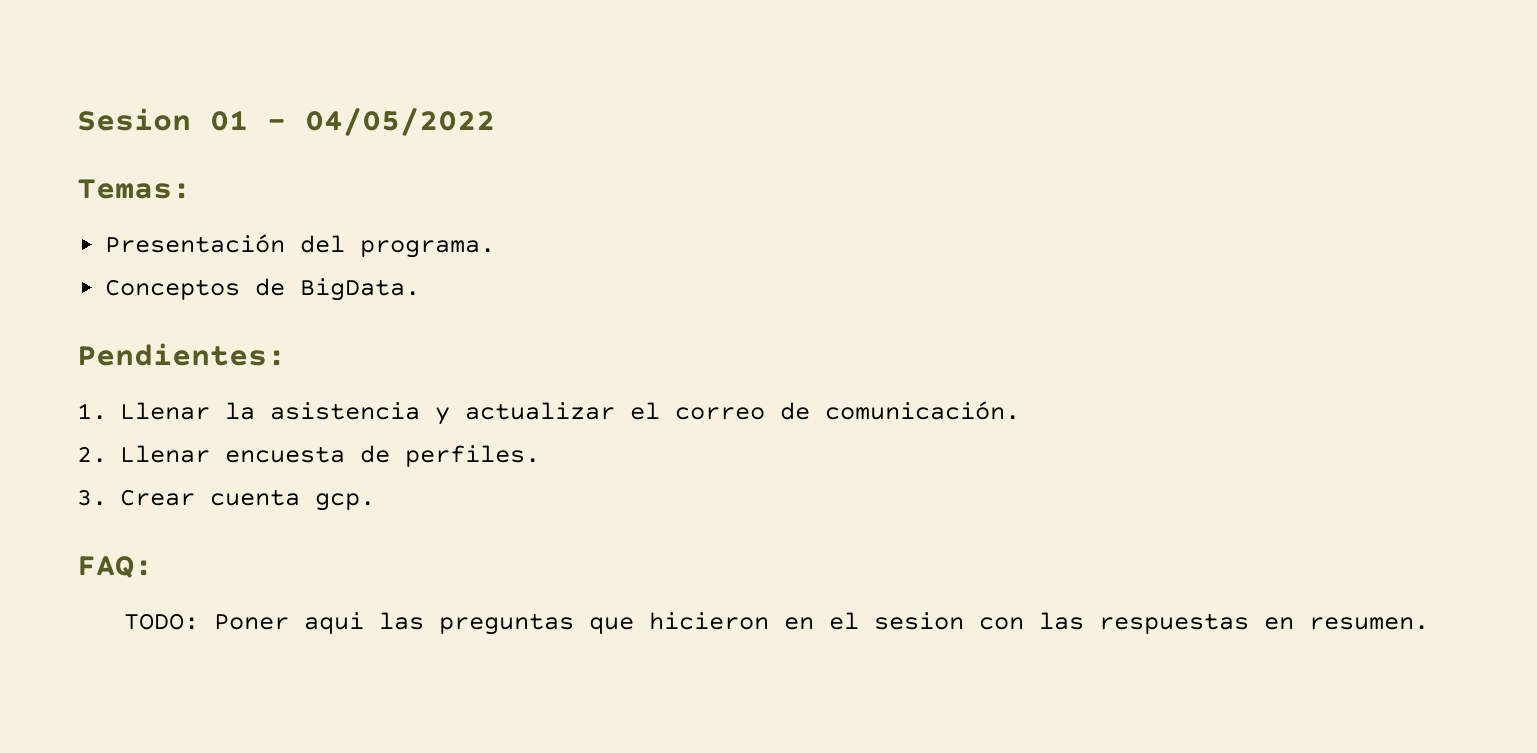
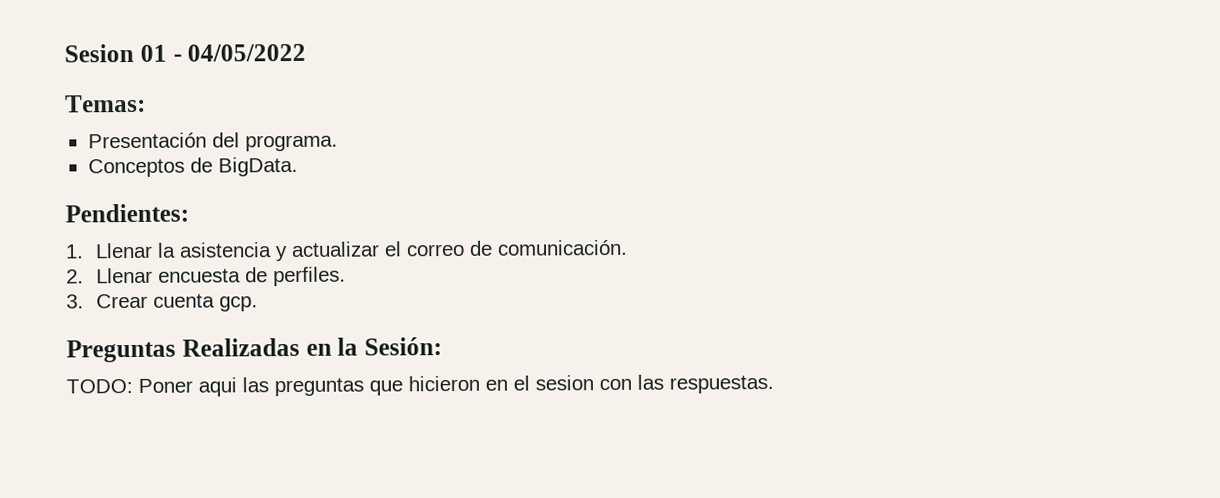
[77,556,153,578] FAQ: -> [66,337,442,363] Preguntas Realizadas en la Sesión:
[1099,613,1430,634] respuestas en resumen. -> [669,374,774,394] respuestas.

